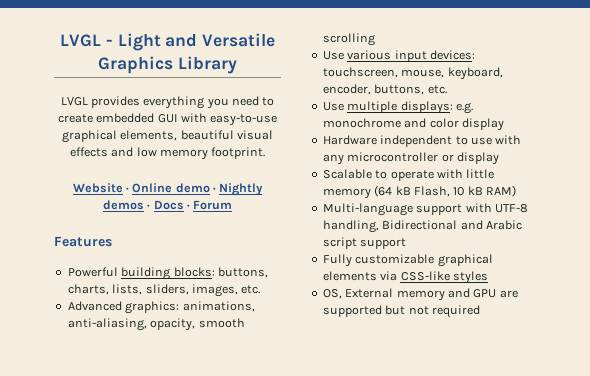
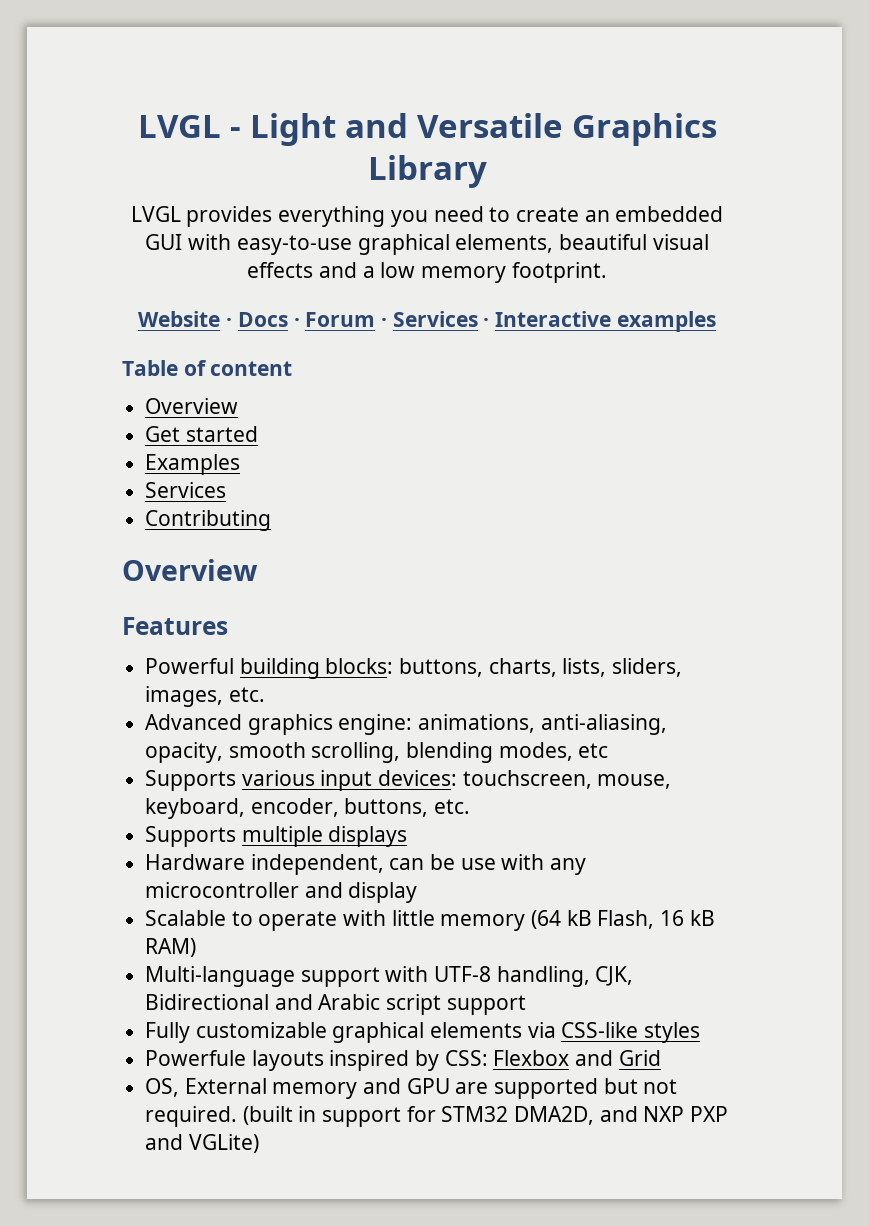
(93, 118) none -> [584,210,610,222] an
(134, 152) none -> [362,266,375,278] a
[132,183,264,196] [102,200,233,210] Online demo · Nightly demos · Docs · Forum -> [237,311,716,332] [122,360,293,376] [145,398,239,414] [145,426,258,442] [145,454,241,475] [145,482,227,498] [145,510,272,531] [122,559,258,581] Docs · Forum · Services · Interactive examples // Table of content // Overview // Get started // Examples // Services // Contributing // Overview
[125,301,180,314] graphics: -> [247,714,413,735] graphics engine:
[322,33,375,46] [322,51,344,60] scrolling // Use -> [311,742,609,763] [145,770,237,791] scrolling, blending modes, etc // Supports
[322,101,473,114] [322,118,504,131] [322,135,468,147] Use multiple displays: e.g. monochrome and color display // Hardware independent to -> [145,826,408,847] [145,854,456,875] Supports multiple displays // Hardware independent, can be
[441,154,454,162] or -> [304,882,343,898] and
[453,187,465,196] 10 -> [660,910,685,926] 16
(379, 226) none -> [595,966,634,986] CJK,
(488, 277) none -> [145,1050,661,1071] // Powerfule layouts inspired by CSS: Flexbox and Grid
[431,305,480,318] required -> [145,1106,729,1127] [145,1134,259,1153] required. (built in support for STM32 DMA2D, and NXP PXP and VGLite)

